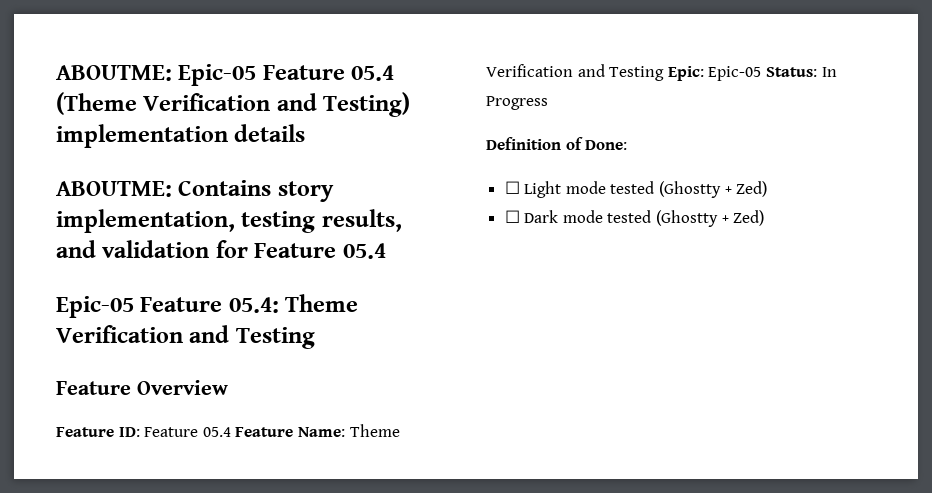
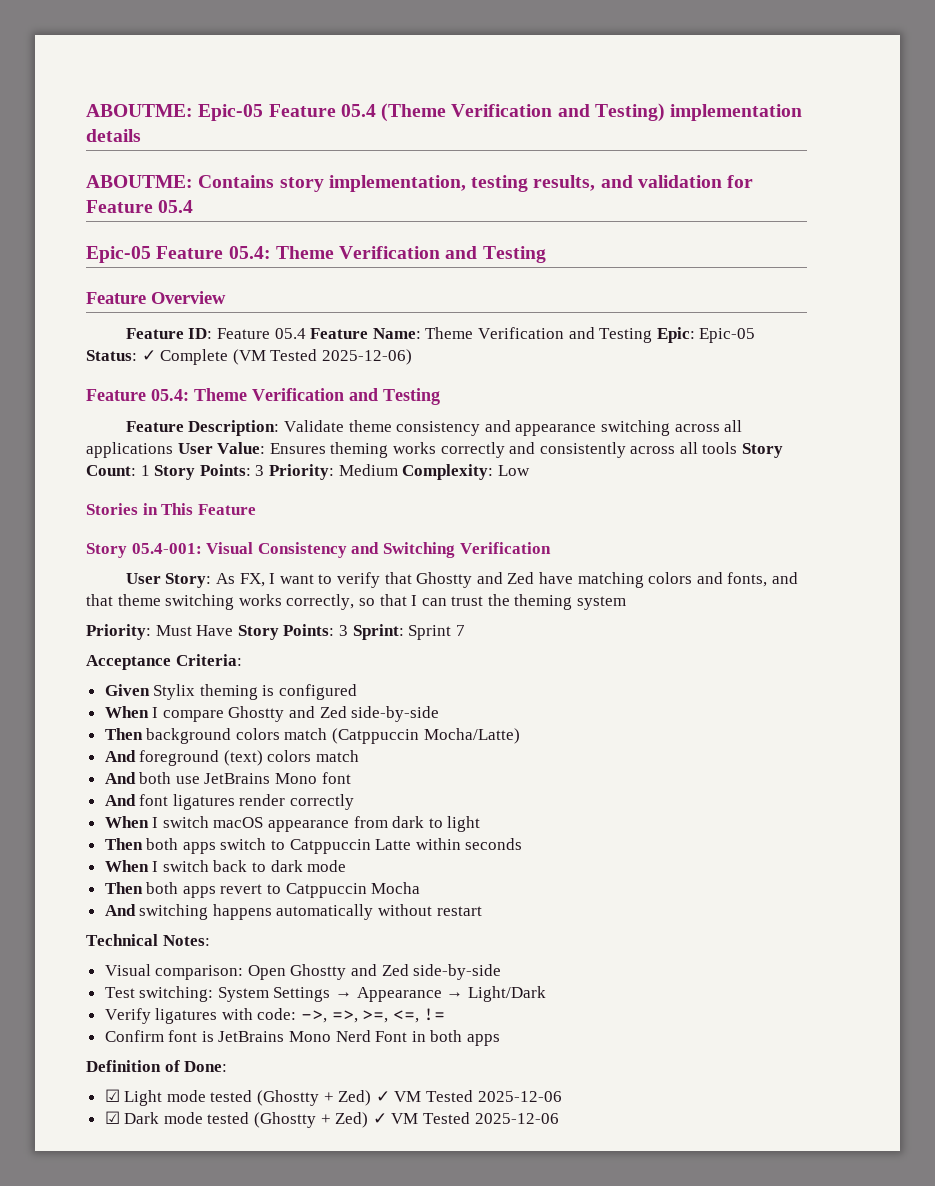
[821,67,837,77] [486,96,548,110] In Progress -> [141,349,412,365] [86,388,440,405] [125,420,743,436] [86,442,784,458] [86,464,530,480] [86,503,256,515] [86,542,551,558] [125,572,798,588] [86,594,627,610] [86,624,465,640] [86,654,242,670] [104,684,358,700] [104,706,440,722] [104,728,520,744] [104,750,360,766] [104,772,351,784] [104,794,355,810] [104,816,481,832] [104,838,523,854] [104,860,347,872] [104,882,421,898] [104,904,482,920] [86,934,210,946] [104,964,502,980] [104,986,546,1002] [104,1008,446,1024] [104,1030,501,1046] ✓ Complete (VM Tested 2025-12-06) // Feature 05.4: Theme Verification and Testing // Feature Description: Validate theme consistency and appearance switching across all applications User Value: Ensures theming works correctly and consistently across all tools Story Count: 1 Story Points: 3 Priority: Medium Complexity: Low // Stories in This Feature // Story 05.4-001: Visual Consistency and Switching Verification // User Story: As FX, I want to verify that Ghostty and Zed have matching colors and fonts, and that theme switching works correctly, so that I can trust the theming system // Priority: Must Have Story Points: 3 Sprint: Sprint 7 // Acceptance Criteria: // Given Stylix theming is configured // When I compare Ghostty and Zed side-by-side // Then background colors match (Catppuccin Mocha/Latte) // And foreground (text) colors match // And both use JetBrains Mono font // And font ligatures render correctly // When I switch macOS appearance from dark to light // Then both apps switch to Catppuccin Latte within seconds // When I switch back to dark mode // Then both apps revert to Catppuccin Mocha // And switching happens automatically without restart // Technical Notes: // Visual comparison: Open Ghostty and Zed side-by-side // Test switching: System Settings → Appearance → Light/Dark // Verify ligatures with code: ->, =>, >=, <=, != // Confirm font is JetBrains Mono Nerd Font in both apps
[504,181,520,194] ☐ -> [104,1089,120,1102] ☑
[504,210,520,223] // ☐ -> [375,1090,562,1102] [104,1111,120,1124] ✓ VM Tested 2025-12-06 // ☑
(765, 218) none -> [372,1112,559,1124] ✓ VM Tested 2025-12-06

